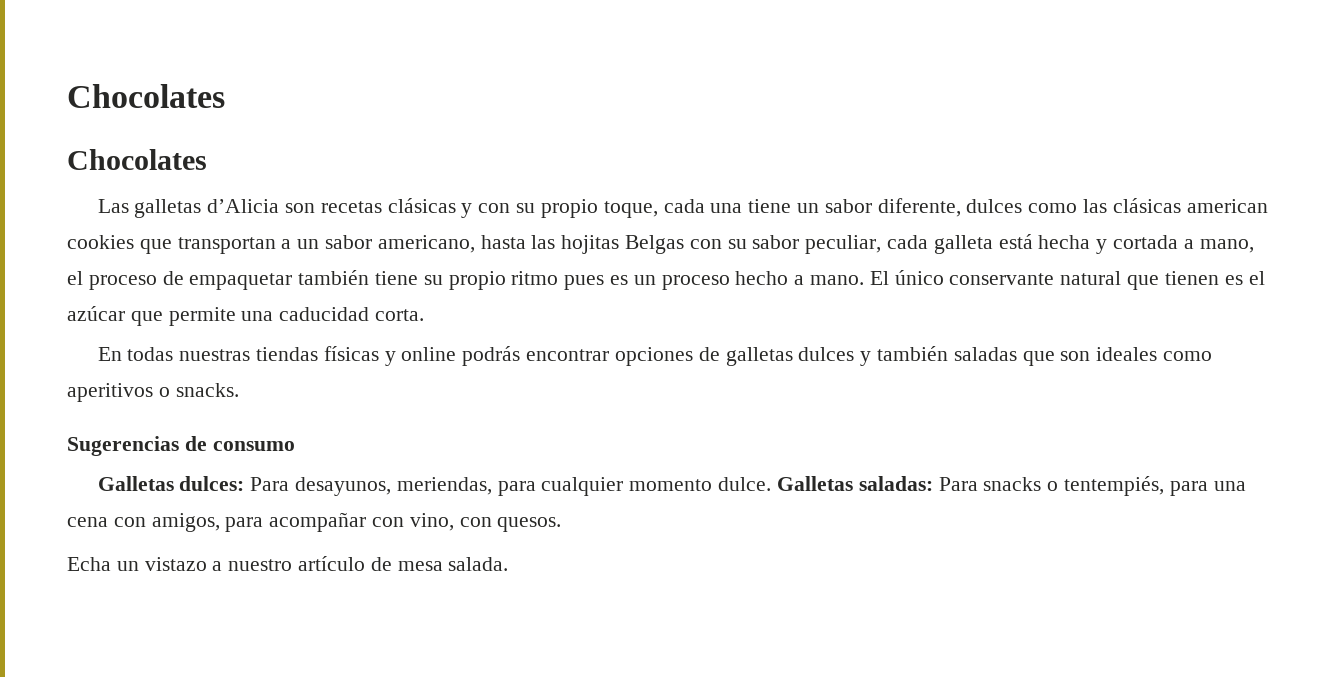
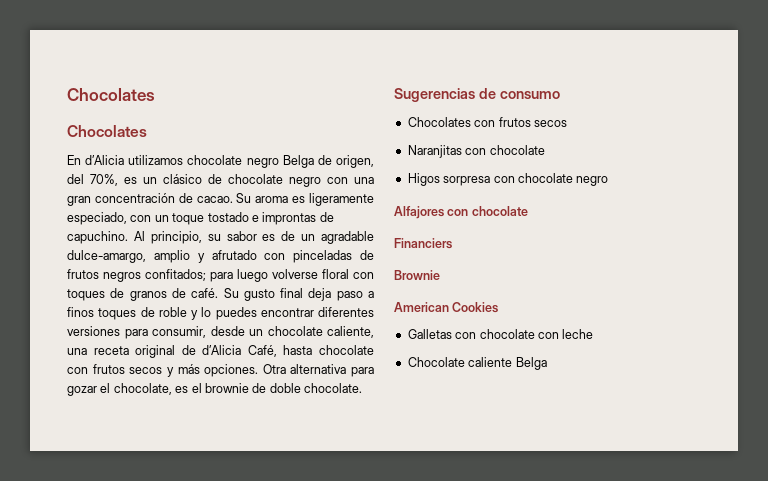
[97,198,1268,218] [67,234,1254,254] [67,270,1265,290] [67,306,425,326] [97,346,1212,366] [67,383,239,402] [67,436,295,456] [97,476,1246,496] [67,512,562,532] [67,556,509,571] Las galletas d’Alicia son recetas clásicas y con su propio toque, cada una tiene un sabor diferente, dulces como las clásicas american cookies que transportan a un sabor americano, hasta las hojitas Belgas con su sabor peculiar, cada galleta está hecha y cortada a mano, el proceso de empaquetar también tiene su propio ritmo pues es un proceso hecho a mano. El único conservante natural que tienen es el azúcar que permite una caducidad corta. // En todas nuestras tiendas físicas y online podrás encontrar opciones de galletas dulces y también saladas que son ideales como aperitivos o snacks. // Sugerencias de consumo // Galletas dulces: Para desayunos, meriendas, para cualquier momento dulce. Galletas saladas: Para snacks o tentempiés, para una cena con amigos, para acompañar con vino, con quesos. // Echa un vistazo a nuestro artículo de mesa salada. -> [67,155,374,168] [67,174,374,187] [67,193,374,206] [67,212,334,225] [67,231,374,244] [67,250,374,263] [67,269,374,282] [67,288,375,301] [67,307,374,320] [67,326,374,339] [67,345,375,358] [67,364,374,377] [67,383,362,396] [394,88,560,102] [407,117,567,127] [407,145,545,158] [407,173,609,186] [394,206,528,219] [394,238,452,249] [394,270,440,280] [394,302,499,313] [407,329,594,339] [407,357,547,370] En d’Alicia utilizamos chocolate negro Belga de origen, del 70%, es un clásico de chocolate negro con una gran concentración de cacao. Su aroma es ligeramente especiado, con un toque tostado e improntas de capuchino. Al principio, su sabor es de un agradable dulce-amargo, amplio y afrutado con pinceladas de frutos negros confitados; para luego volverse floral con toques de granos de café. Su gusto final deja paso a finos toques de roble y lo puedes encontrar diferentes versiones para consumir, desde un chocolate caliente, una receta original de d’Alicia Café, hasta chocolate con frutos secos y más opciones. Otra alternativa para gozar el chocolate, es el brownie de doble chocolate. // Sugerencias de consumo // Chocolates con frutos secos // Naranjitas con chocolate // Higos sorpresa con chocolate negro // Alfajores con chocolate // Financiers // Brownie // American Cookies // Galletas con chocolate con leche // Chocolate caliente Belga

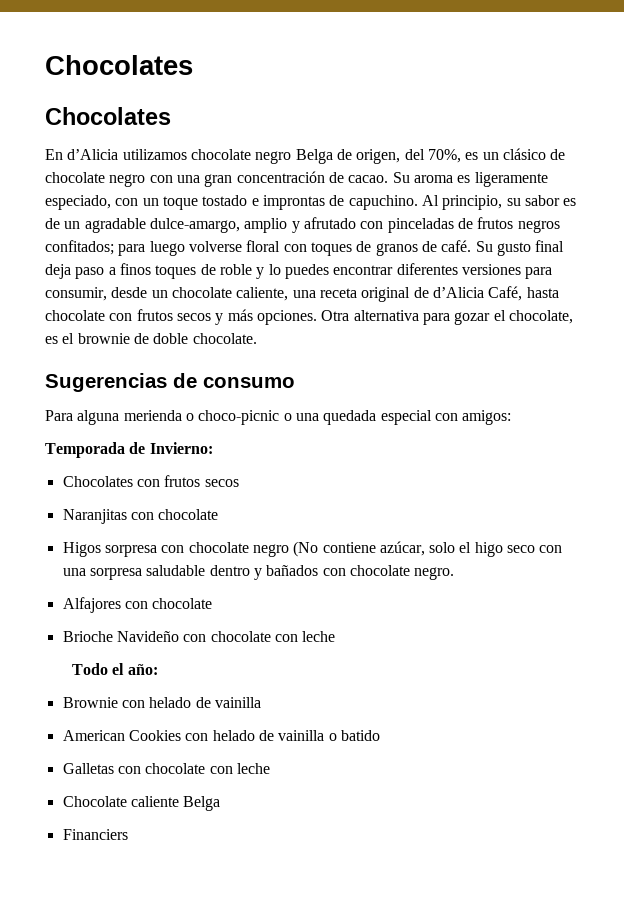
(560, 95) none -> [45,410,512,425] [45,442,213,458] // Para alguna merienda o choco-picnic o una quedada especial con amigos: // Temporada de Invierno:
[394,206,528,219] [394,238,452,249] [394,270,440,280] [394,302,499,313] // Alfajores con chocolate // Financiers // Brownie // American Cookies -> [293,541,563,557] [62,565,455,580] [62,597,213,613] [62,631,336,642] [72,663,158,675] [62,697,261,708] [62,730,380,741] (No contiene azúcar, solo el higo seco con una sorpresa saludable dentro y bañados con chocolate negro. // Alfajores con chocolate // Brioche Navideño con chocolate con leche // Todo el año: // Brownie con helado de vainilla // American Cookies con helado de vainilla o batido
(547, 363) none -> [62,829,128,840] // Financiers

